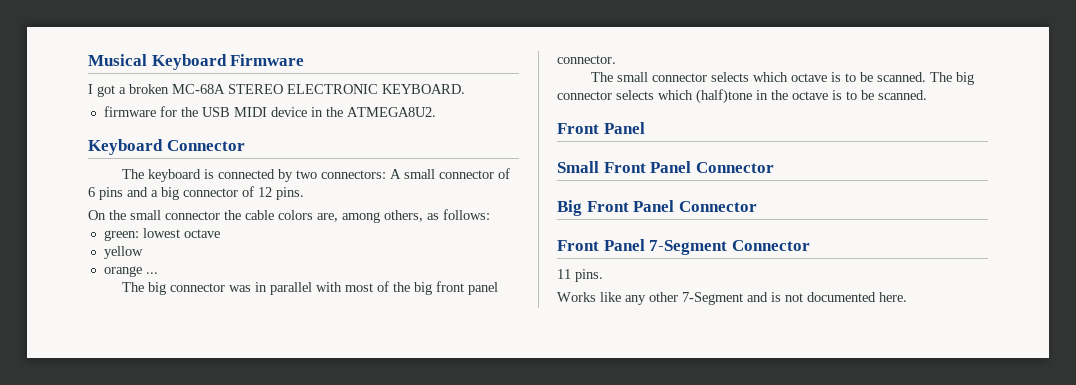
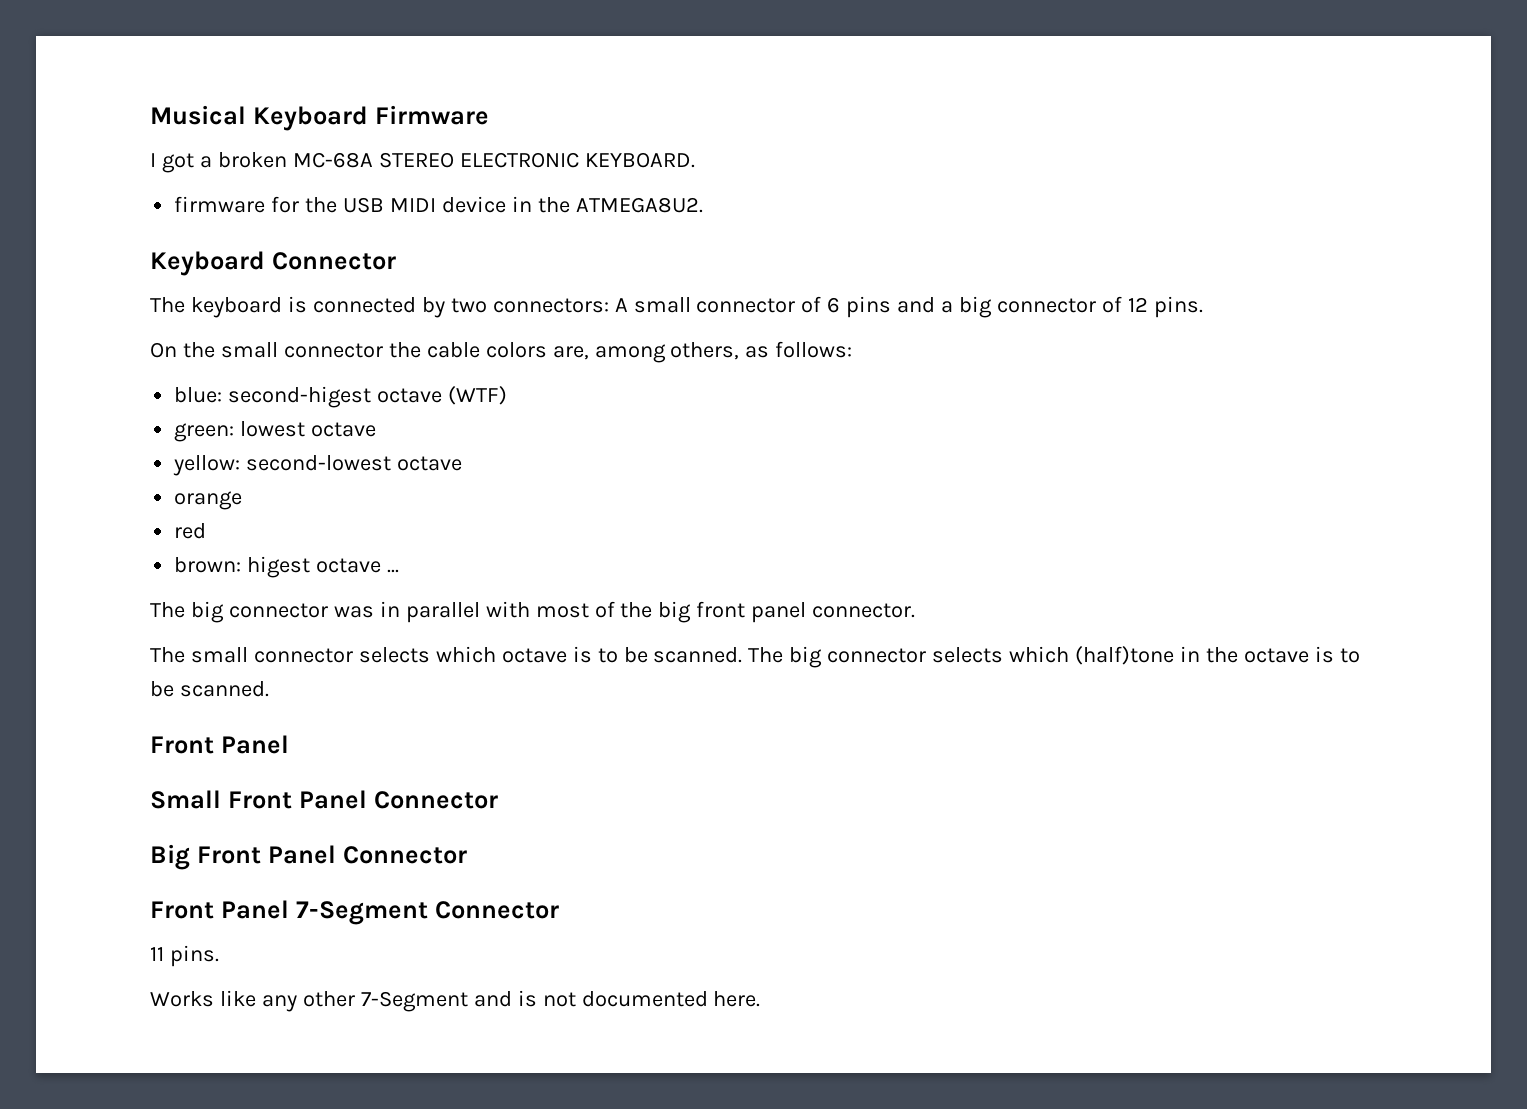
(490, 214) none -> [174,386,508,408] // blue: second-higest octave (WTF)
[103,246,143,259] [103,266,142,277] yellow // orange -> [173,455,463,476] [174,491,243,510] [174,523,207,539] [174,556,382,578] yellow: second-lowest octave // orange // red // brown: higest octave

